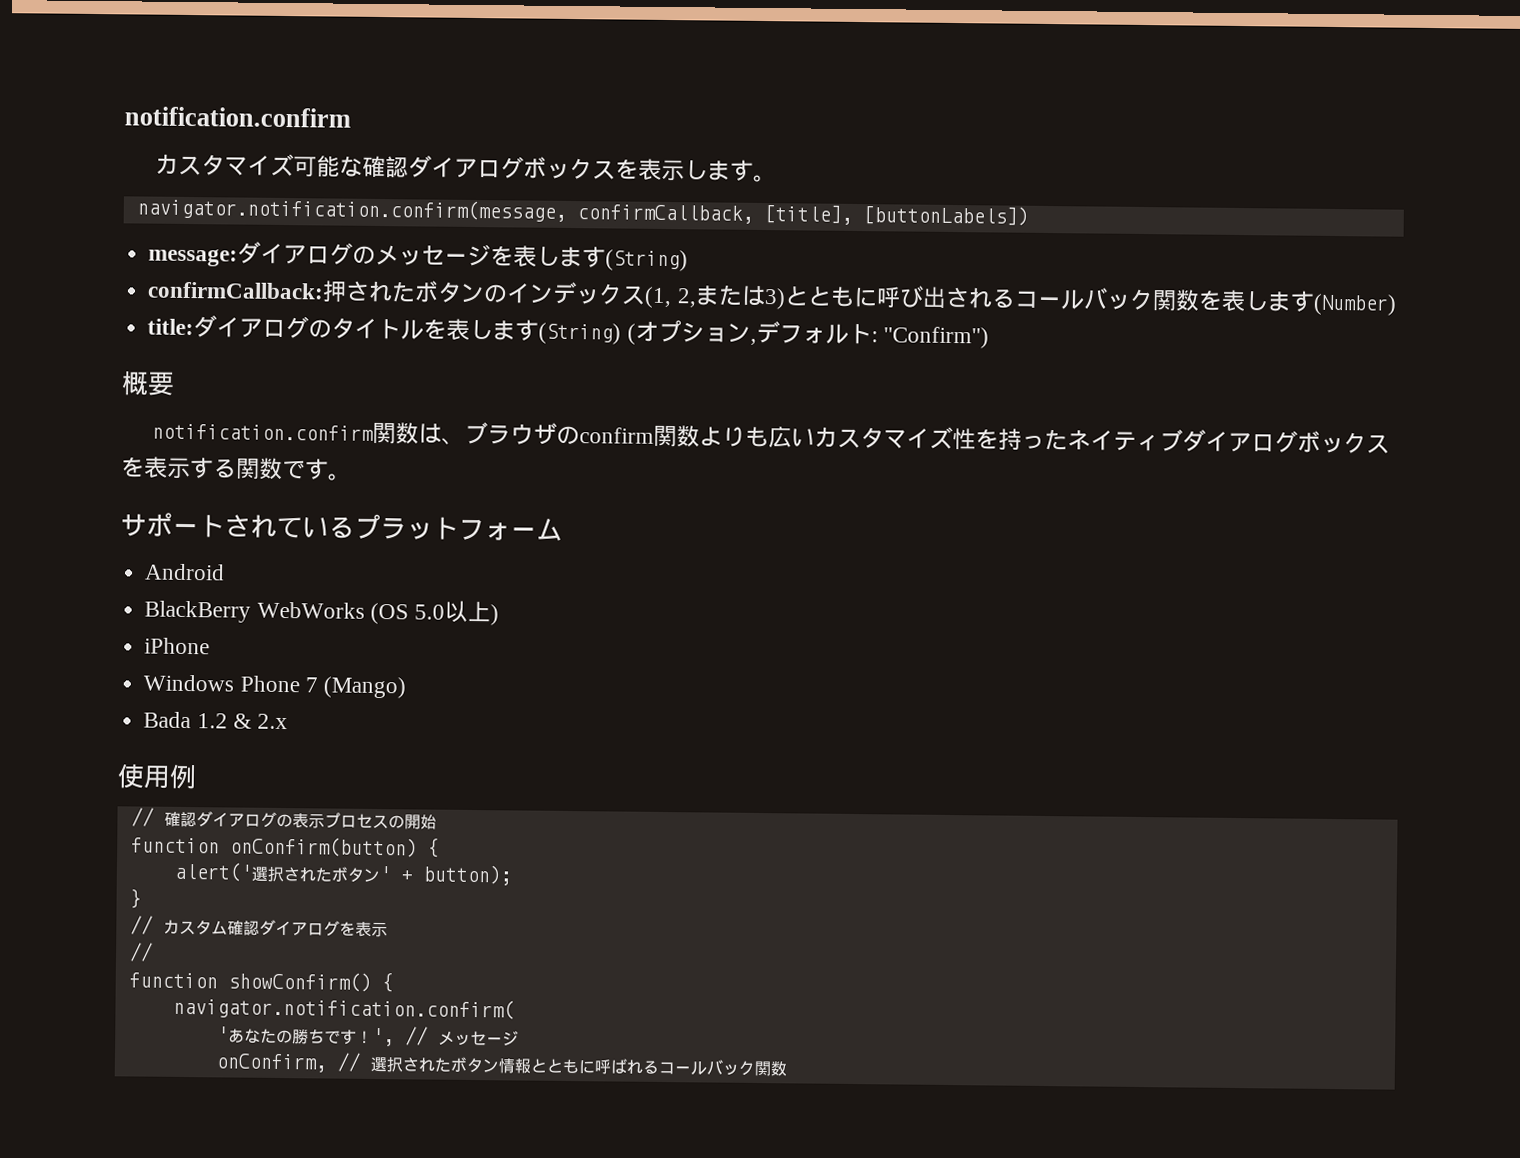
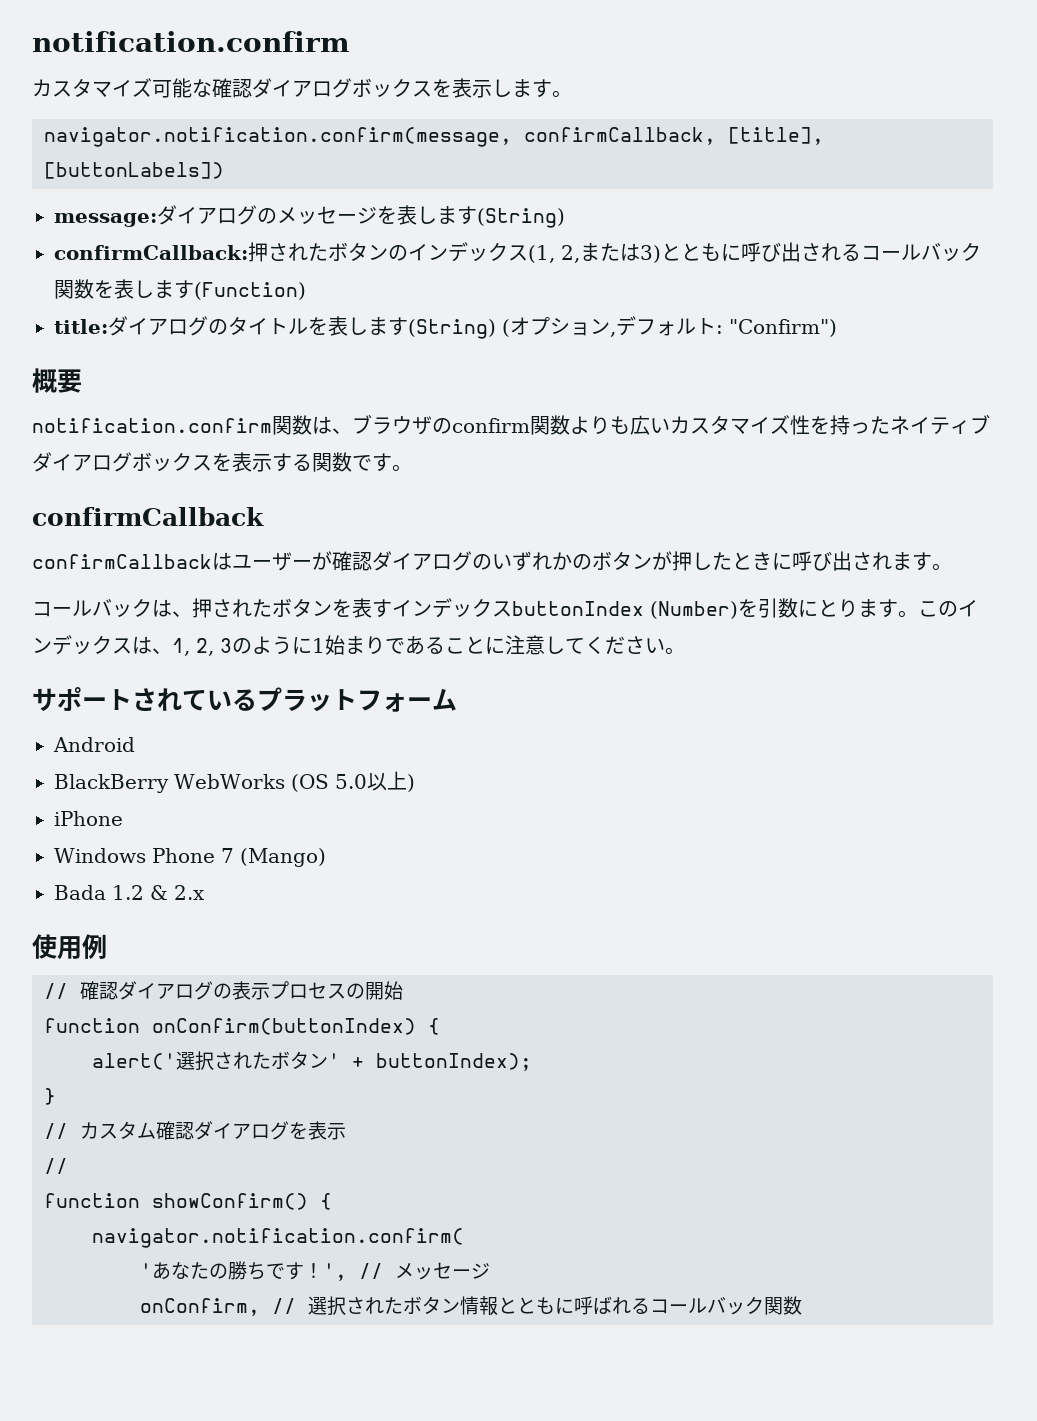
[1312,293,1397,316] (Number) -> [194,282,306,300] (Function)
(352, 477) none -> [32,507,264,526] [32,551,952,571] [32,598,978,619] [32,635,685,656] // confirmCallback // confirmCallbackはユーザーが確認ダイアログのいずれかのボタンが押したときに呼び出されます。 // コールバックは、押されたボタンを表すインデックスbuttonIndex (Number)を引数にとります。このインデックスは、1, 2, 3のように1始まりであることに注意してください。
[229,836,418,858] onConfirm(button) -> [152,1018,416,1035] onConfirm(buttonIndex)
[422,864,512,886] button); -> [376,1053,532,1071] buttonIndex);

